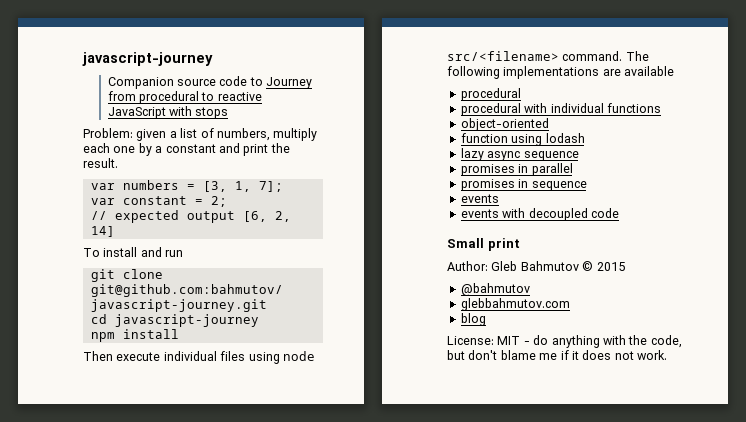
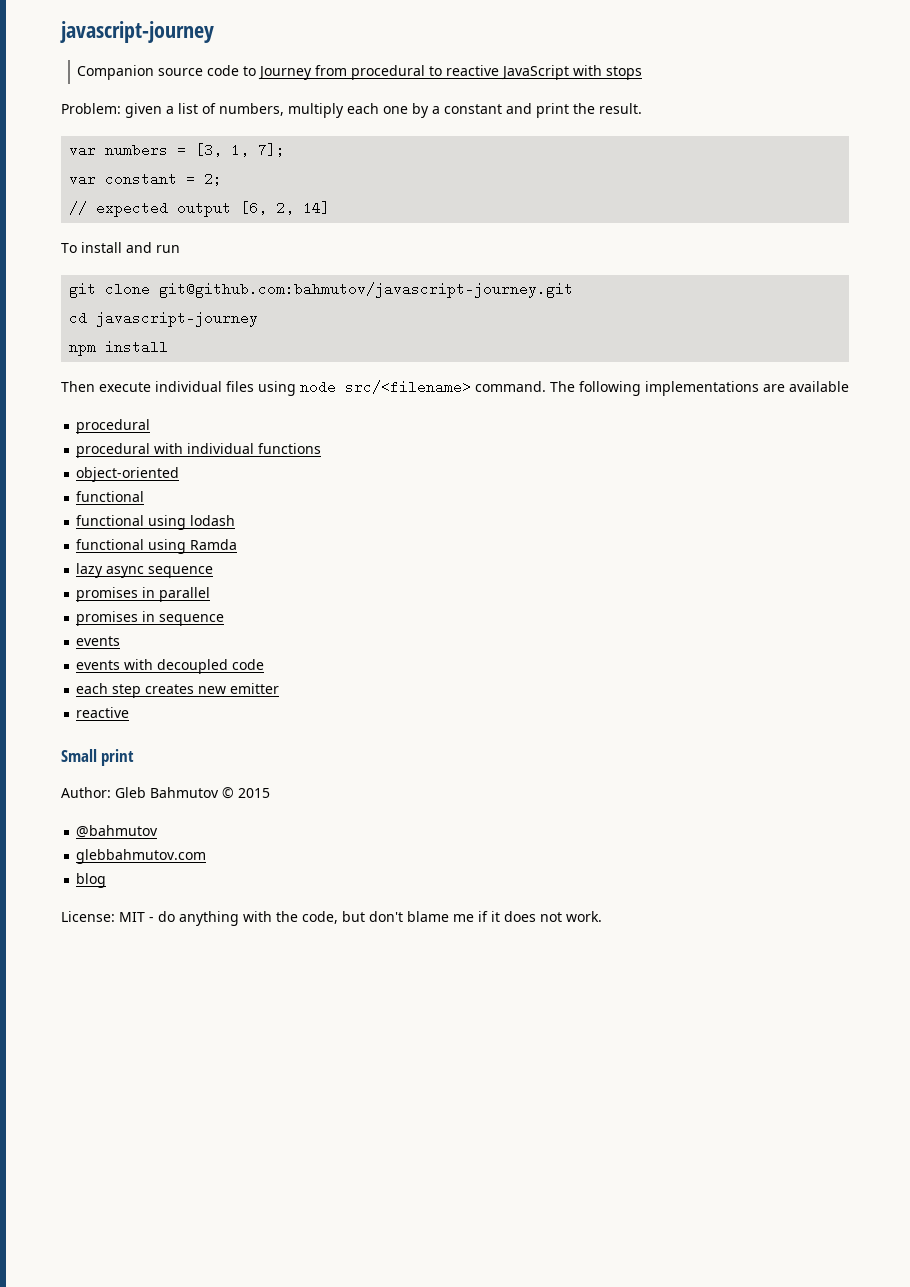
[460,133,508,143] function -> [76,491,145,502] [76,515,145,526] functional // functional
(585, 138) none -> [76,539,238,554] // functional using Ramda
(619, 213) none -> [76,683,280,698] [76,707,130,718] // each step creates new emitter // reactive

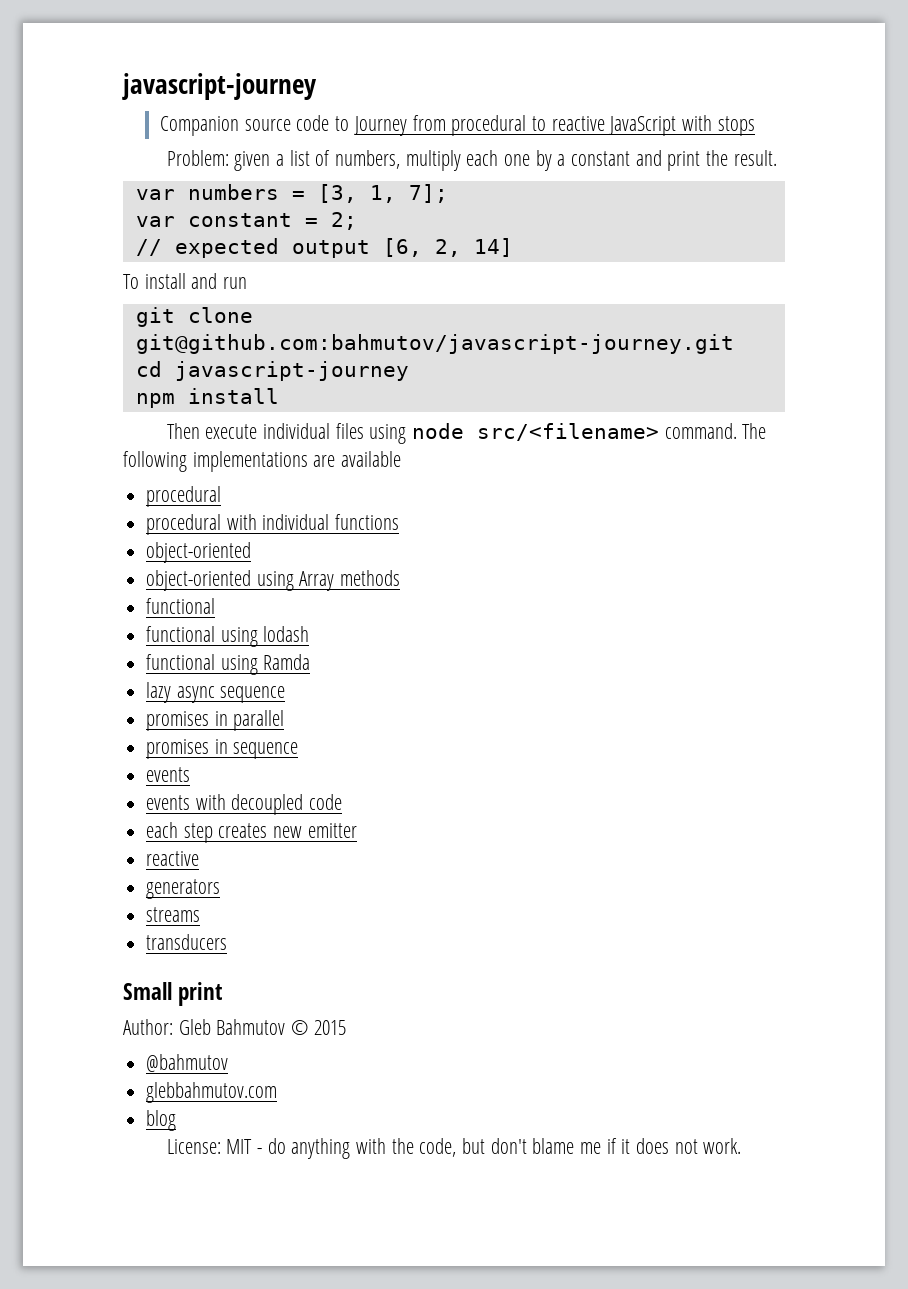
(180, 474) none -> [146,570,401,591] // object-oriented using Array methods
(130, 712) none -> [146,879,221,899] [146,907,201,922] [146,934,228,950] // generators // streams // transducers

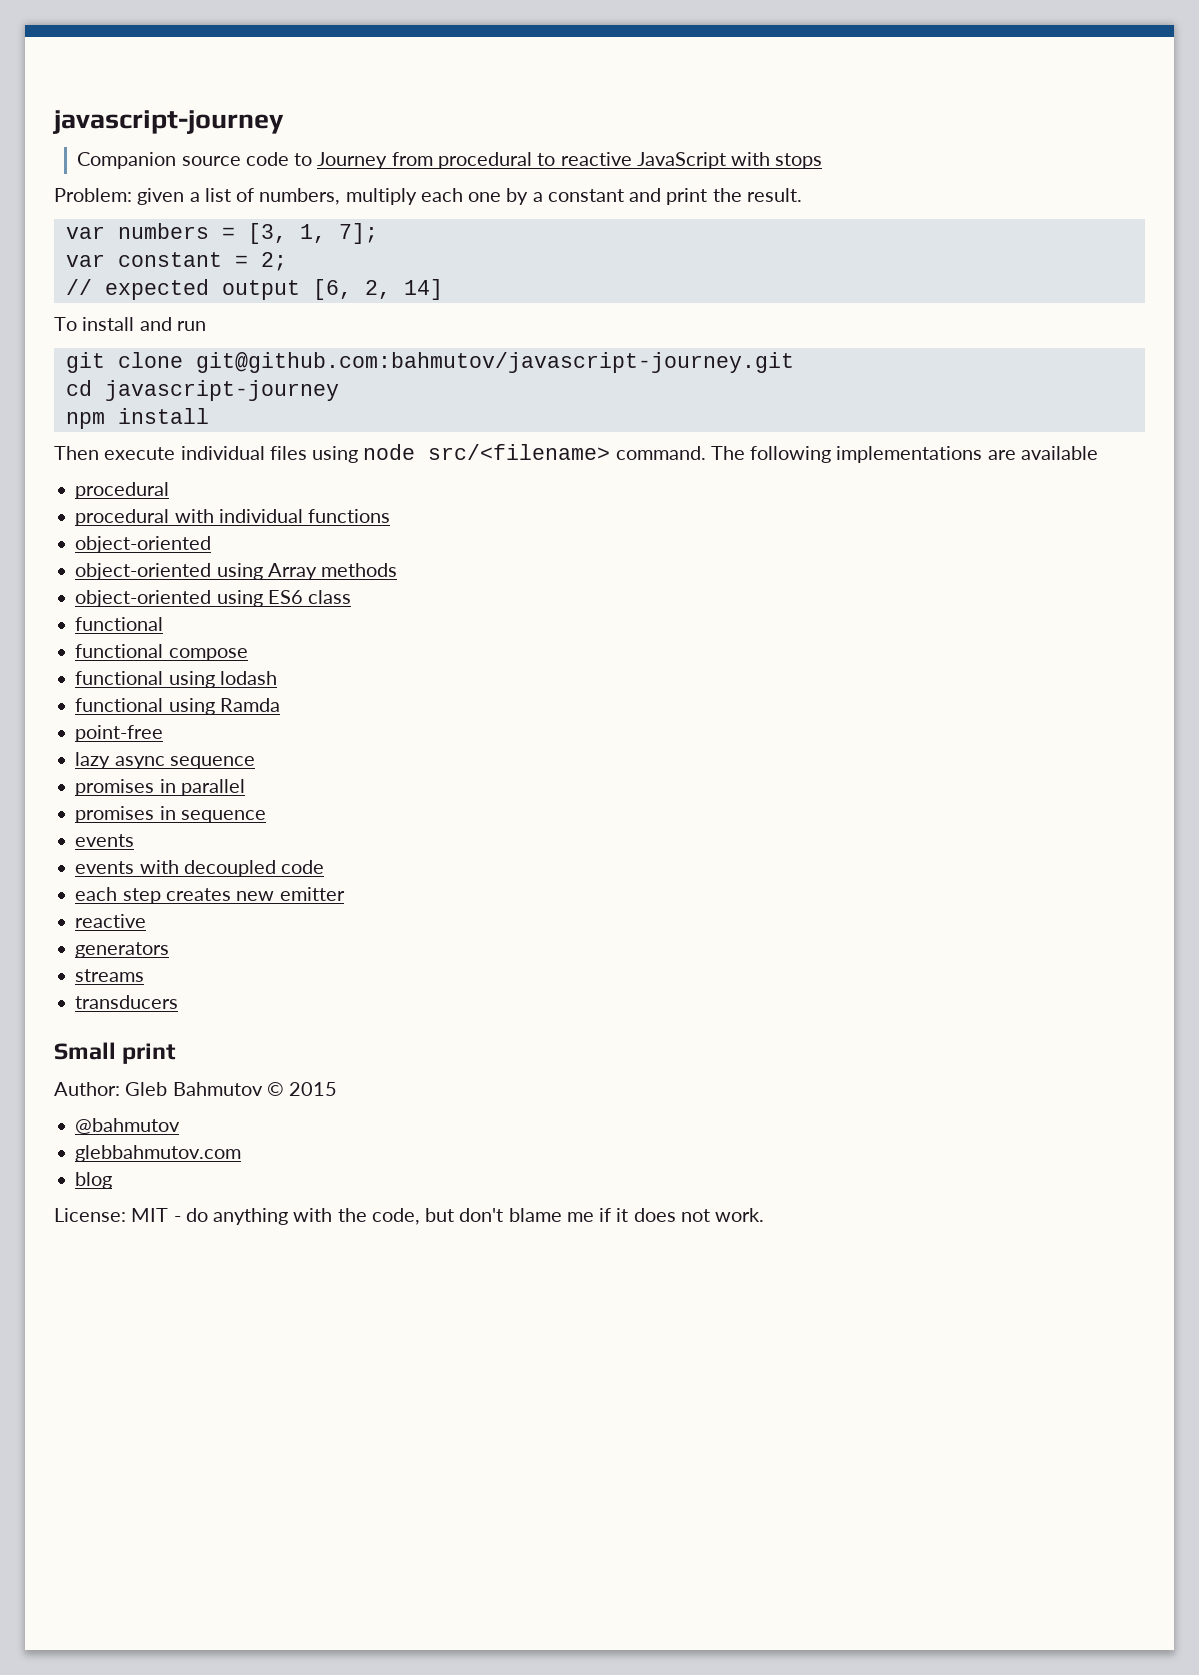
[146,598,216,614] // functional -> [75,590,352,607] [75,617,164,631] [75,644,248,661] // object-oriented using ES6 class // functional // functional compose
(311, 662) none -> [75,725,164,742] // point-free

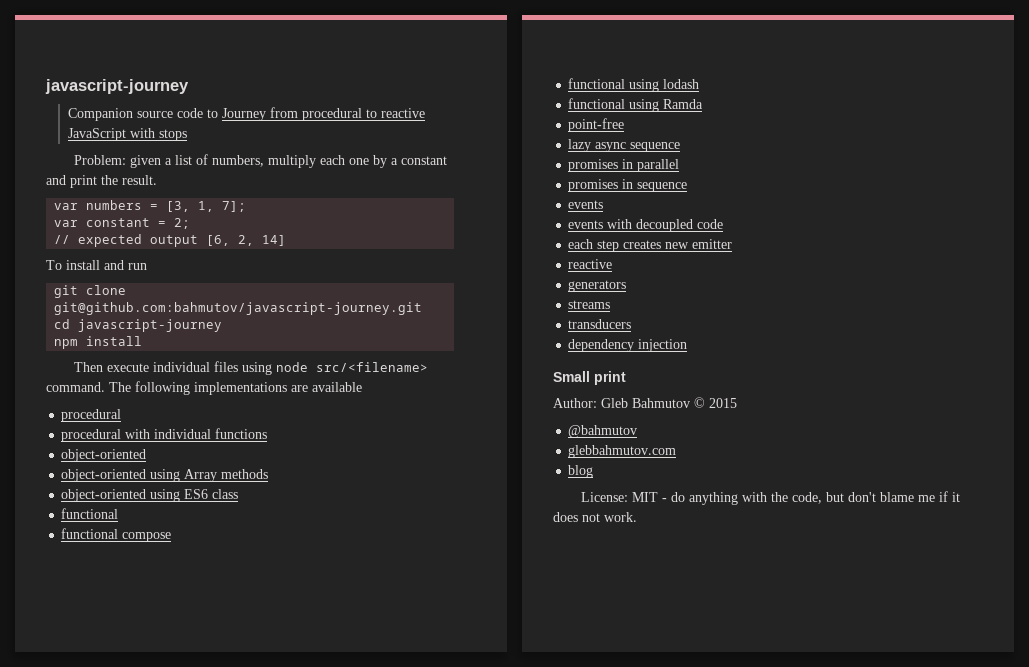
(179, 1002) none -> [568,339,688,352] // dependency injection

